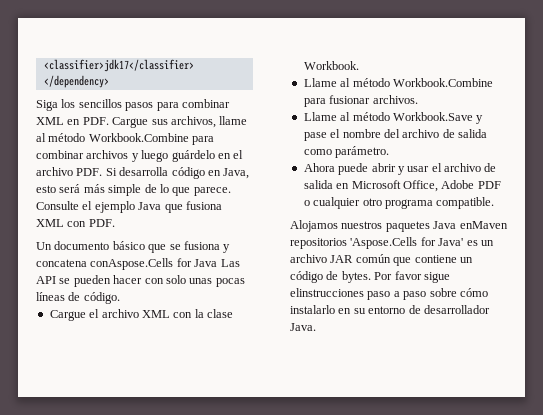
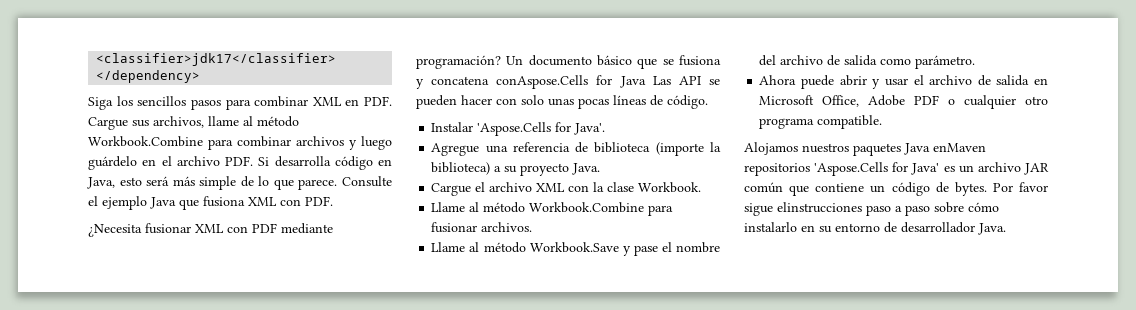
(115, 223) none -> [88,223,333,237] [416,55,501,69] ¿Necesita fusionar XML con PDF mediante programación?
(120, 298) none -> [431,122,606,136] [431,142,721,156] [431,162,601,176] // Instalar 'Aspose.Cells for Java'. // Agregue una referencia de biblioteca (importe la biblioteca) a su proyecto Java.

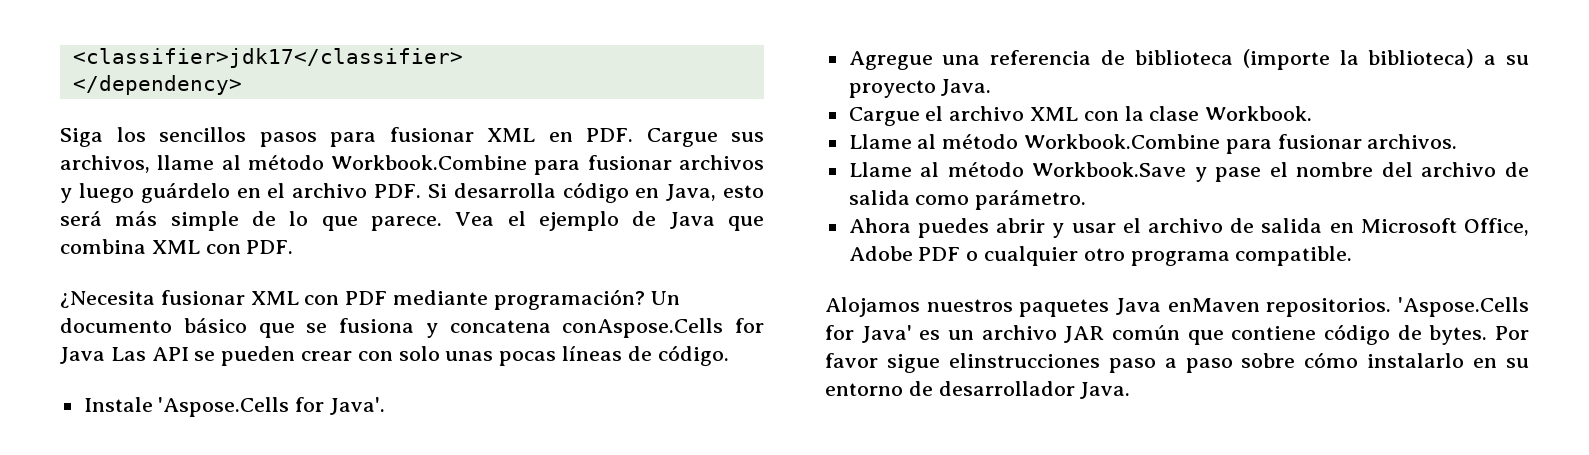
[254,96,309,107] combinar -> [389,127,474,142] fusionar
[237,136,291,147] combinar -> [587,155,672,170] fusionar
[341,176,392,187] Consulte -> [455,212,495,226] Vea
(147, 203) none -> [632,211,657,226] de
[203,196,245,207] fusiona -> [60,239,146,254] combina
[461,95,492,105] hacer -> [301,351,353,361] crear
[431,122,474,132] Instalar -> [83,397,153,412] Instale
[801,75,835,89] puede -> [917,218,989,238] puedes
[744,163,810,176] repositorios -> [1266,298,1392,317] repositorios.
[870,185,886,193] un -> (1317, 333) none

